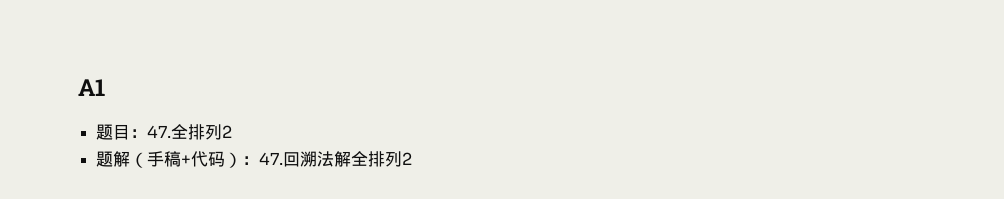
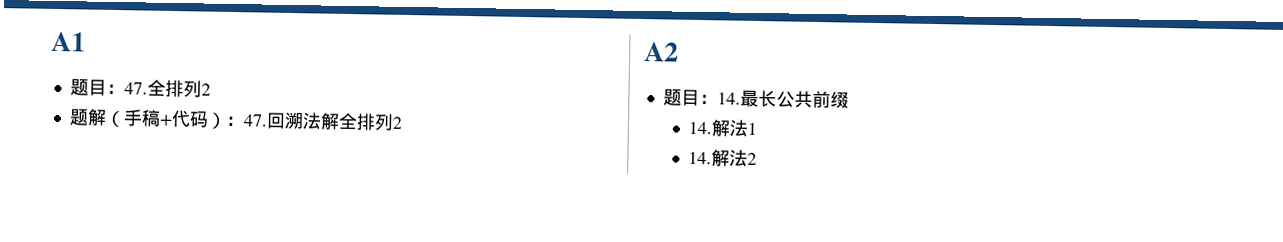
(413, 158) none -> [644,42,679,62] [662,88,849,109] [688,119,758,137] [688,149,758,167] // A2 // 题目：14.最长公共前缀 // 14.解法1 // 14.解法2

